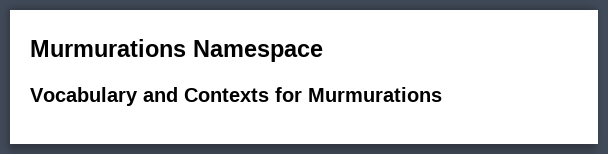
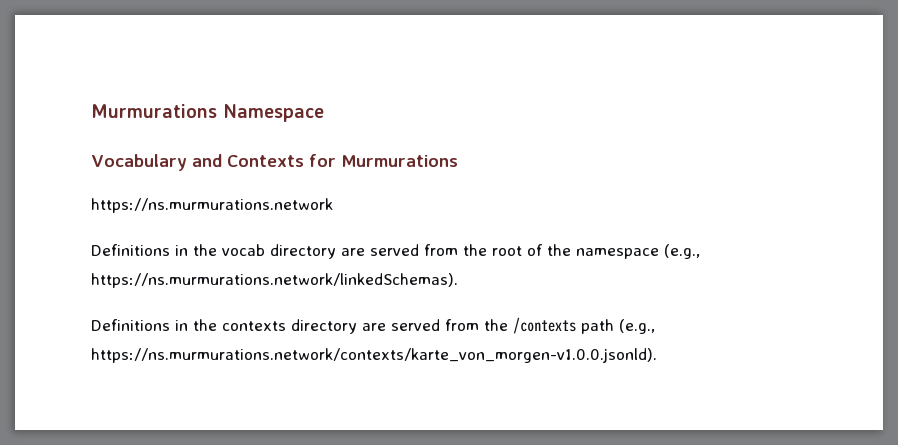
(442, 94) none -> [91,198,333,213] [91,244,700,259] [91,273,458,288] [91,317,655,334] [91,348,657,363] // https://ns.murmurations.network // Definitions in the vocab directory are served from the root of the namespace (e.g., https://ns.murmurations.network/linkedSchemas). // Definitions in the contexts directory are served from the /contexts path (e.g., https://ns.murmurations.network/contexts/karte_von_morgen-v1.0.0.jsonld).

